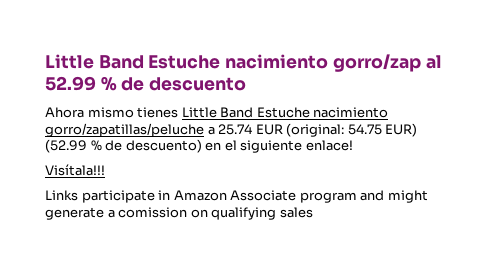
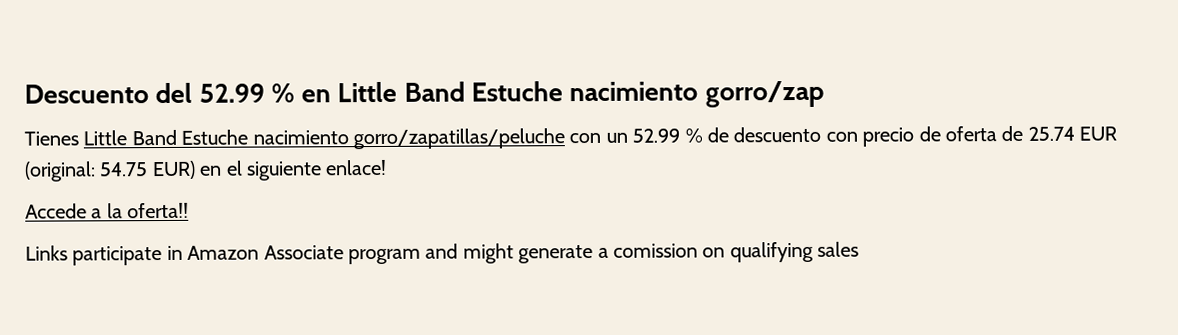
(45, 61) none -> [24,82,332,104] Descuento del 52.99 % en
[425,55,442,69] [45,76,247,91] [45,107,179,118] al 52.99 % de descuento // Ahora mismo tienes -> [24,131,79,146] // Tienes
[207,126,215,135] a -> [569,125,1024,147] con un 52.99 % de descuento con precio de oferta de
[45,139,202,153] (52.99 % de descuento) -> (196, 170) none
[45,164,105,176] Visítala!!! -> [25,202,190,219] Accede a la oferta!!

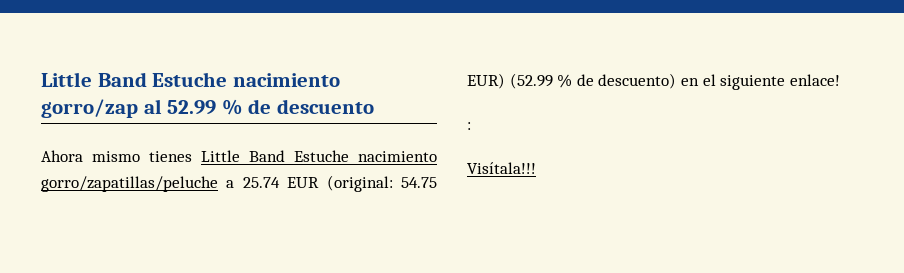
[24,82,332,104] Descuento del 52.99 % en -> (41, 79) none
[24,131,79,146] // Tienes -> [143,99,374,115] [41,150,192,162] al 52.99 % de descuento // Ahora mismo tienes
[569,125,1024,147] con un 52.99 % de descuento con precio de oferta de -> [226,180,235,188] a
(196, 170) none -> [509,73,677,89] (52.99 % de descuento)
[25,202,190,219] [25,241,860,266] Accede a la oferta!! // Links participate in Amazon Associate program and might generate a comission on qualifying sales -> [467,122,471,130] [467,162,536,174] : // Visítala!!!

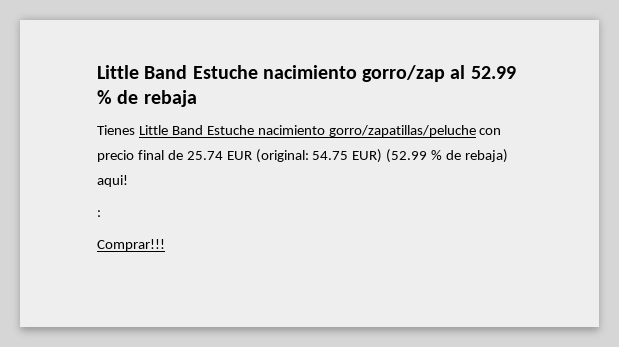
[276,99,374,114] [41,150,192,162] descuento // Ahora mismo tienes -> [143,90,197,107] [97,125,135,135] rebaja // Tienes
[226,180,235,188] a -> [479,128,502,135] [97,150,183,162] con precio final de
[598,73,840,90] descuento) en el siguiente enlace! -> [465,149,509,163] [97,175,128,187] rebaja) aqui!
[467,162,536,174] Visítala!!! -> [97,239,165,251] Comprar!!!

